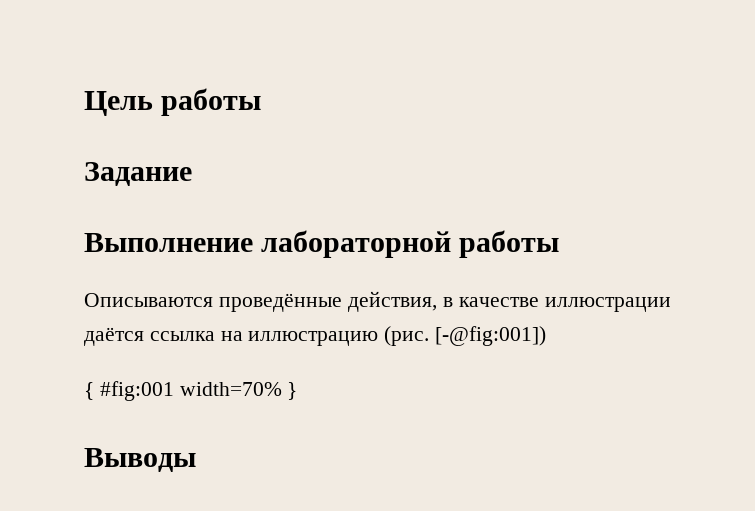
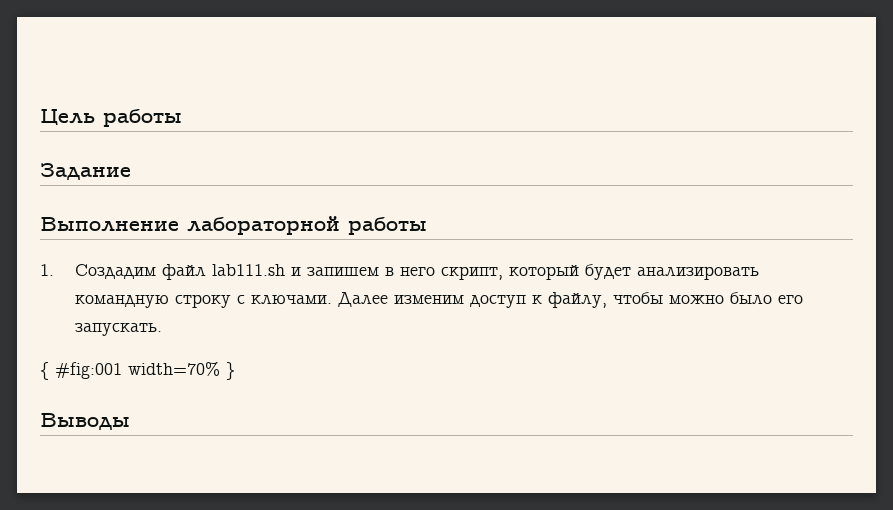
[84,291,671,312] [84,326,547,346] Описываются проведённые действия, в качестве иллюстрации даётся ссылка на иллюстрацию (рис. [-@fig:001]) -> [40,264,759,280] [74,292,803,308] [74,323,162,336] 1. Cоздадим файл lab111.sh и запишем в него скрипт, который будет анализировать командную строку с ключами. Далее изменим доступ к файлу, чтобы можно было его запускать.

